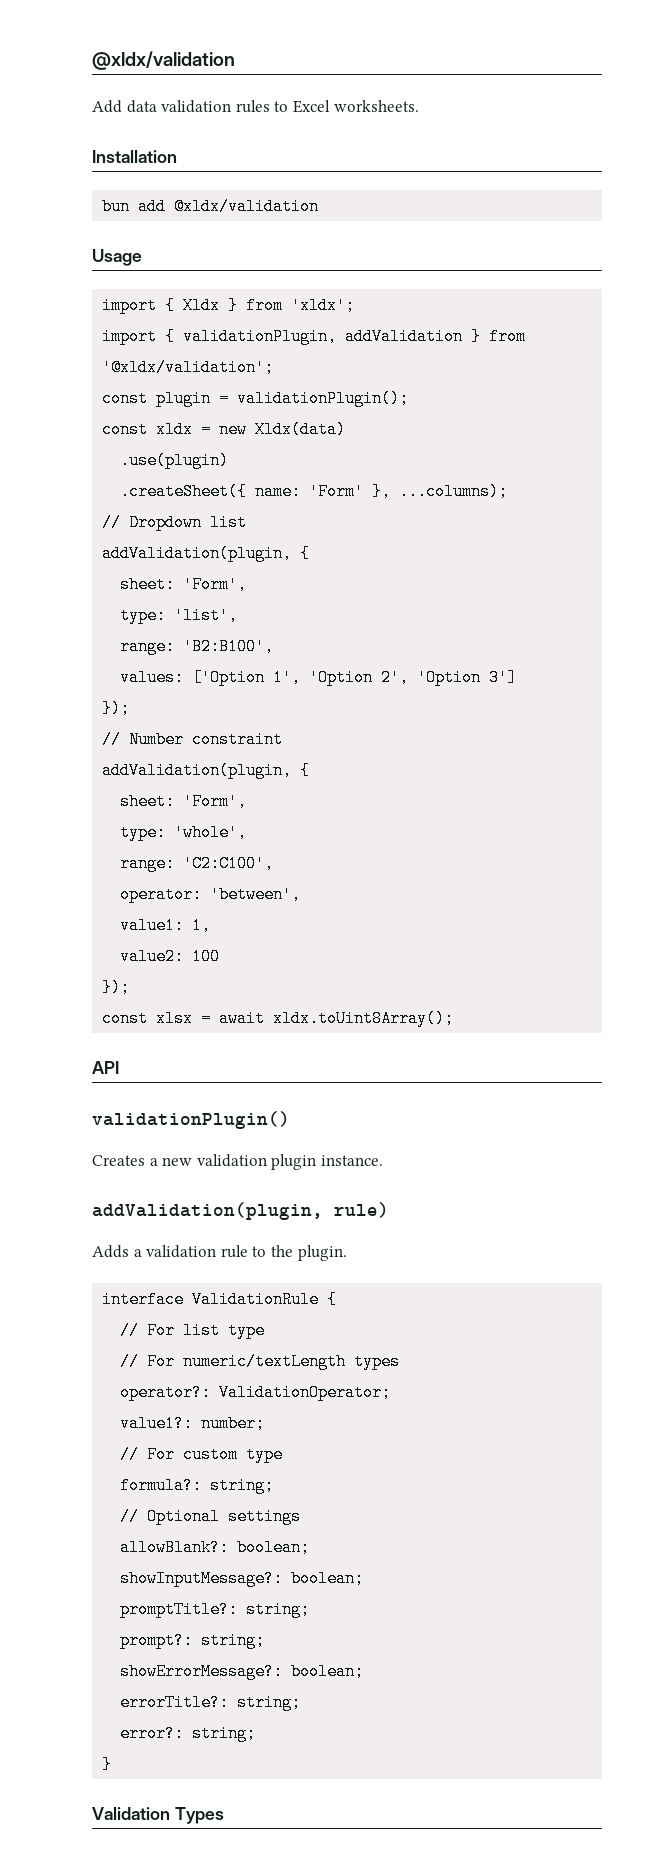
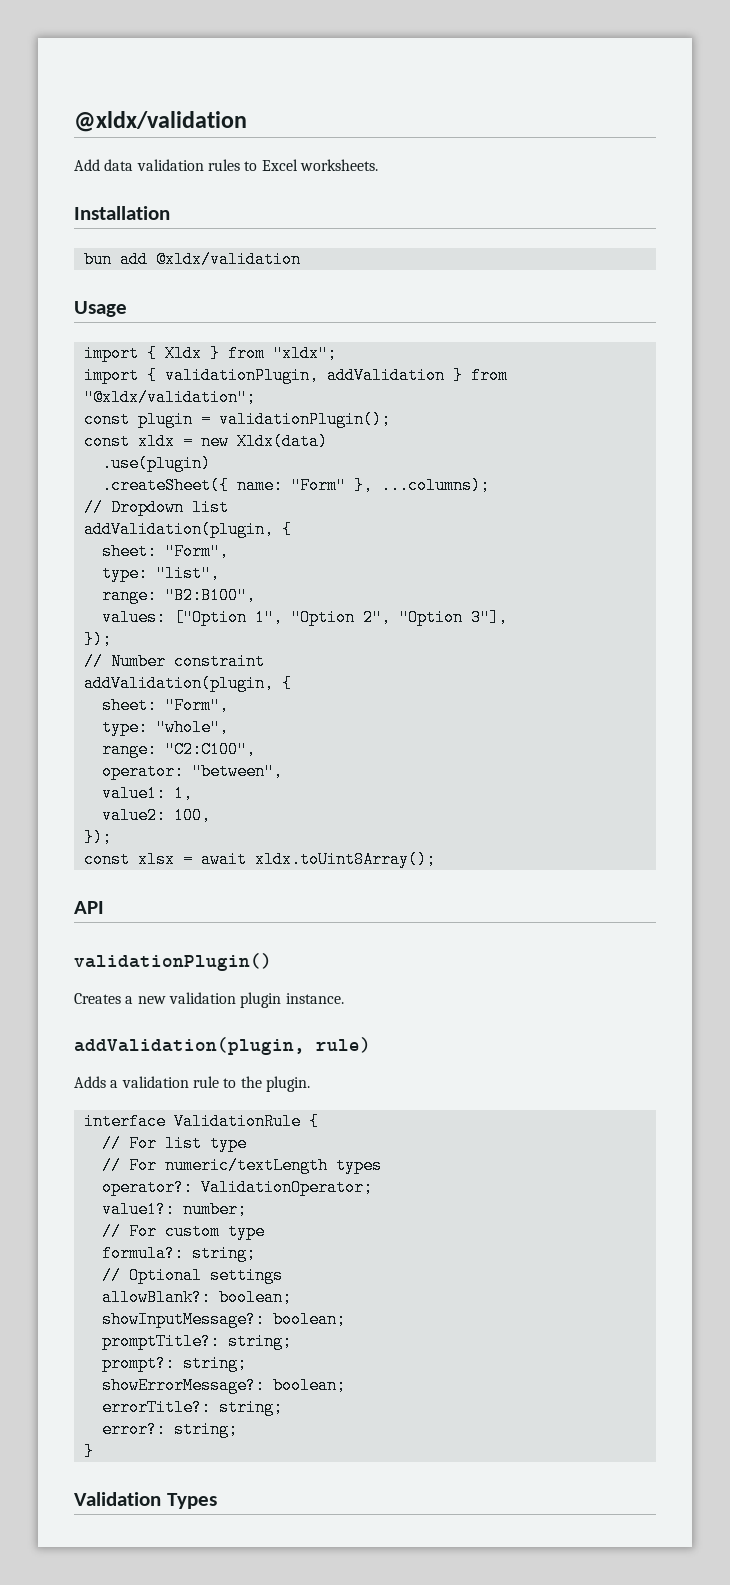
[291,297,356,314] 'xldx'; -> [272,345,337,362] "xldx";
[102,359,275,376] '@xldx/validation'; -> [83,389,256,406] "@xldx/validation";
[309,483,365,500] 'Form' -> [290,477,346,494] "Form"
[183,576,248,593] [120,607,239,624] [120,638,275,655] 'Form', // type: 'list', // range: 'B2:B100', -> [164,543,229,560] [101,565,220,582] [101,587,256,604] "Form", // type: "list", // range: "B2:B100",
[192,669,518,686] ['Option 1', 'Option 2', 'Option 3'] -> [173,609,508,626] ["Option 1", "Option 2", "Option 3"],
[183,793,248,810] [120,824,248,841] [120,855,275,872] 'Form', // type: 'whole', // range: 'C2:C100', -> [164,697,229,714] [101,719,229,736] [101,741,256,758] "Form", // type: "whole", // range: "C2:C100",
[210,886,302,903] 'between', -> [191,763,283,780] "between",
[192,948,221,965] 100 -> [173,807,211,824] 100,

